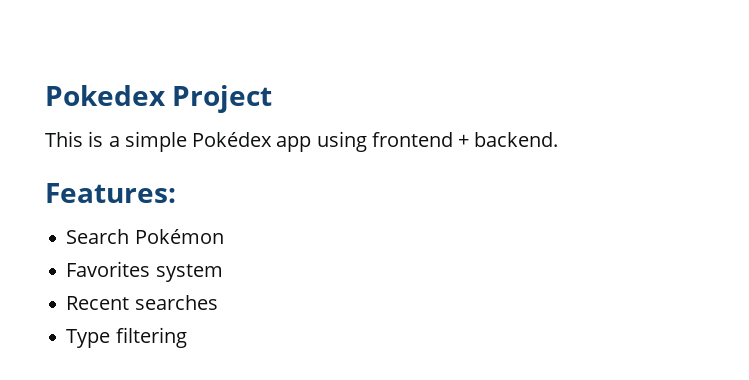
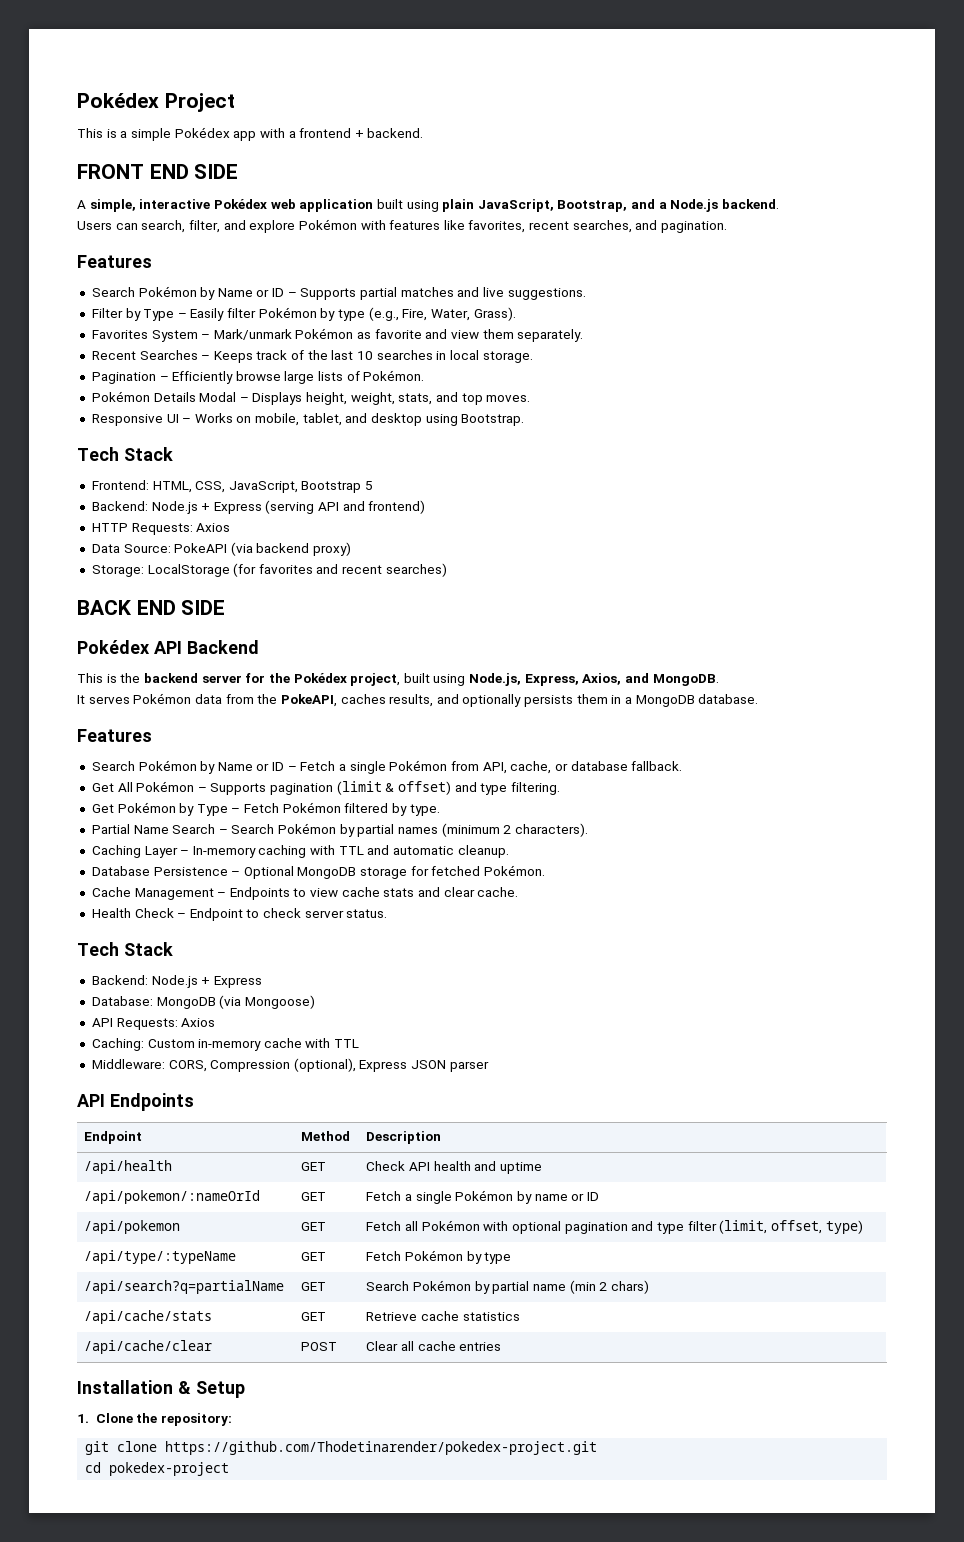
[45,85,166,106] Pokedex -> [77,93,159,108] Pokédex
[316,131,367,152] using -> [259,128,296,138] with a
[45,183,176,203] [66,229,224,244] [66,261,223,282] [66,295,218,310] [66,327,187,348] Features: // Search Pokémon // Favorites system // Recent searches // Type filtering -> [77,164,239,179] [77,199,780,212] [77,219,728,233] [77,255,152,268] [91,286,586,300] [91,307,516,321] [91,328,584,342] [91,350,533,363] [91,370,425,384] [91,391,531,405] [91,413,525,426] [77,447,173,461] [91,480,374,493] [91,500,426,514] [91,523,231,535] [91,542,352,556] [91,563,447,577] [77,600,226,615] [77,640,259,654] [77,673,719,686] [77,693,759,707] [77,729,152,742] [91,760,683,774] [91,781,560,795] [91,802,440,816] [91,823,588,837] [91,845,509,858] [91,865,546,879] [91,887,519,900] [91,908,388,921] [77,942,173,956] [91,975,262,988] [91,995,315,1009] [91,1018,216,1030] [91,1038,360,1051] [91,1058,489,1072] [77,1093,194,1111] [84,1131,143,1144] [301,1131,351,1141] [366,1131,442,1144] [84,1160,173,1174] [301,1162,327,1171] [366,1161,543,1174] [84,1190,261,1204] [301,1192,327,1201] [366,1190,599,1204] [84,1220,181,1234] [301,1222,327,1231] [366,1220,863,1234] [84,1250,237,1264] [301,1252,327,1261] [366,1250,512,1264] [84,1280,285,1294] [301,1282,327,1291] [366,1280,649,1294] [84,1310,213,1324] [301,1312,327,1321] [366,1311,520,1321] [84,1340,213,1354] [301,1342,338,1351] [366,1341,502,1351] [77,1380,245,1398] [77,1413,233,1426] [85,1441,598,1455] [85,1462,230,1476] FRONT END SIDE // A simple, interactive Pokédex web application built using plain JavaScript, Bootstrap, and a Node.js backend. // Users can search, filter, and explore Pokémon with features like favorites, recent searches, and pagination. // Features // Search Pokémon by Name or ID – Supports partial matches and live suggestions. // Filter by Type – Easily filter Pokémon by type (e.g., Fire, Water, Grass). // Favorites System – Mark/unmark Pokémon as favorite and view them separately. // Recent Searches – Keeps track of the last 10 searches in local storage. // Pagination – Efficiently browse large lists of Pokémon. // Pokémon Details Modal – Displays height, weight, stats, and top moves. // Responsive UI – Works on mobile, tablet, and desktop using Bootstrap. // Tech Stack // Frontend: HTML, CSS, JavaScript, Bootstrap 5 // Backend: Node.js + Express (serving API and frontend) // HTTP Requests: Axios // Data Source: PokeAPI (via backend proxy) // Storage: LocalStorage (for favorites and recent searches) // BACK END SIDE // Pokédex API Backend // This is the backend server for the Pokédex project, built using Node.js, Express, Axios, and MongoDB. // It serves Pokémon data from the PokeAPI, caches results, and optionally persists them in a MongoDB database. // Features // Search Pokémon by Name or ID – Fetch a single Pokémon from API, cache, or database fallback. // Get All Pokémon – Supports pagination (limit & offset) and type filtering. // Get Pokémon by Type – Fetch Pokémon filtered by type. // Partial Name Search – Search Pokémon by partial names (minimum 2 characters). // Caching Layer – In-memory caching with TTL and automatic cleanup. // Database Persistence – Optional MongoDB storage for fetched Pokémon. // Cache Management – Endpoints to view cache stats and clear cache. // Health Check – Endpoint to check server status. // Tech Stack // Backend: Node.js + Express // Database: MongoDB (via Mongoose) // API Requests: Axios // Caching: Custom in-memory cache with TTL // Middleware: CORS, Compression (optional), Express JSON parser // API Endpoints // Endpoint | Method | Description // /api/health | GET | Check API health and uptime // /api/pokemon/:nameOrId | GET | Fetch a single Pokémon by name or ID // /api/pokemon | GET | Fetch all Pokémon with optional pagination and type filter (limit, offset, type) // /api/type/:typeName | GET | Fetch Pokémon by type // /api/search?q=partialName | GET | Search Pokémon by partial name (min 2 chars) // /api/cache/stats | GET | Retrieve cache statistics // /api/cache/clear | POST | Clear all cache entries // Installation & Setup // 1. Clone the repository: // git clone https://github.com/Thodetinarender/pokedex-project.git // cd pokedex-project

